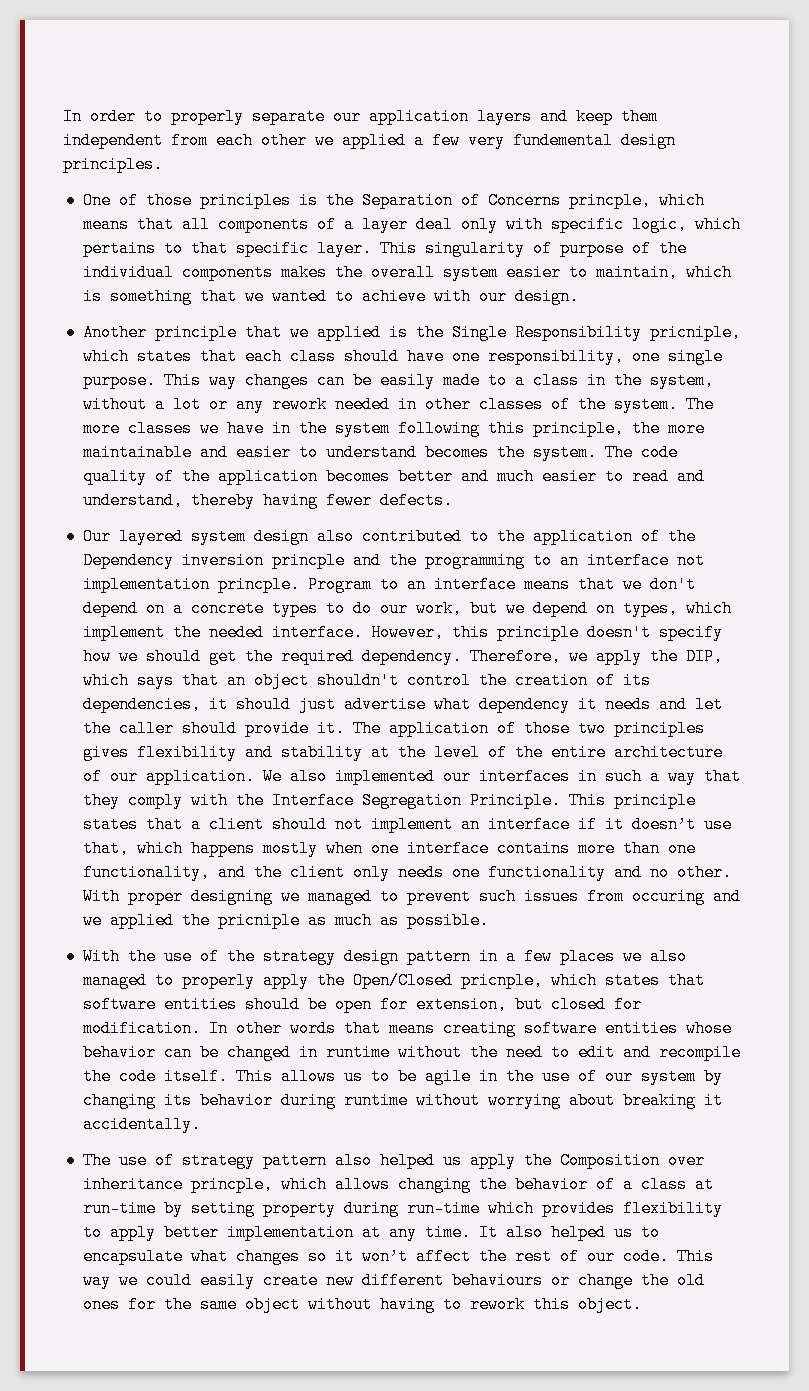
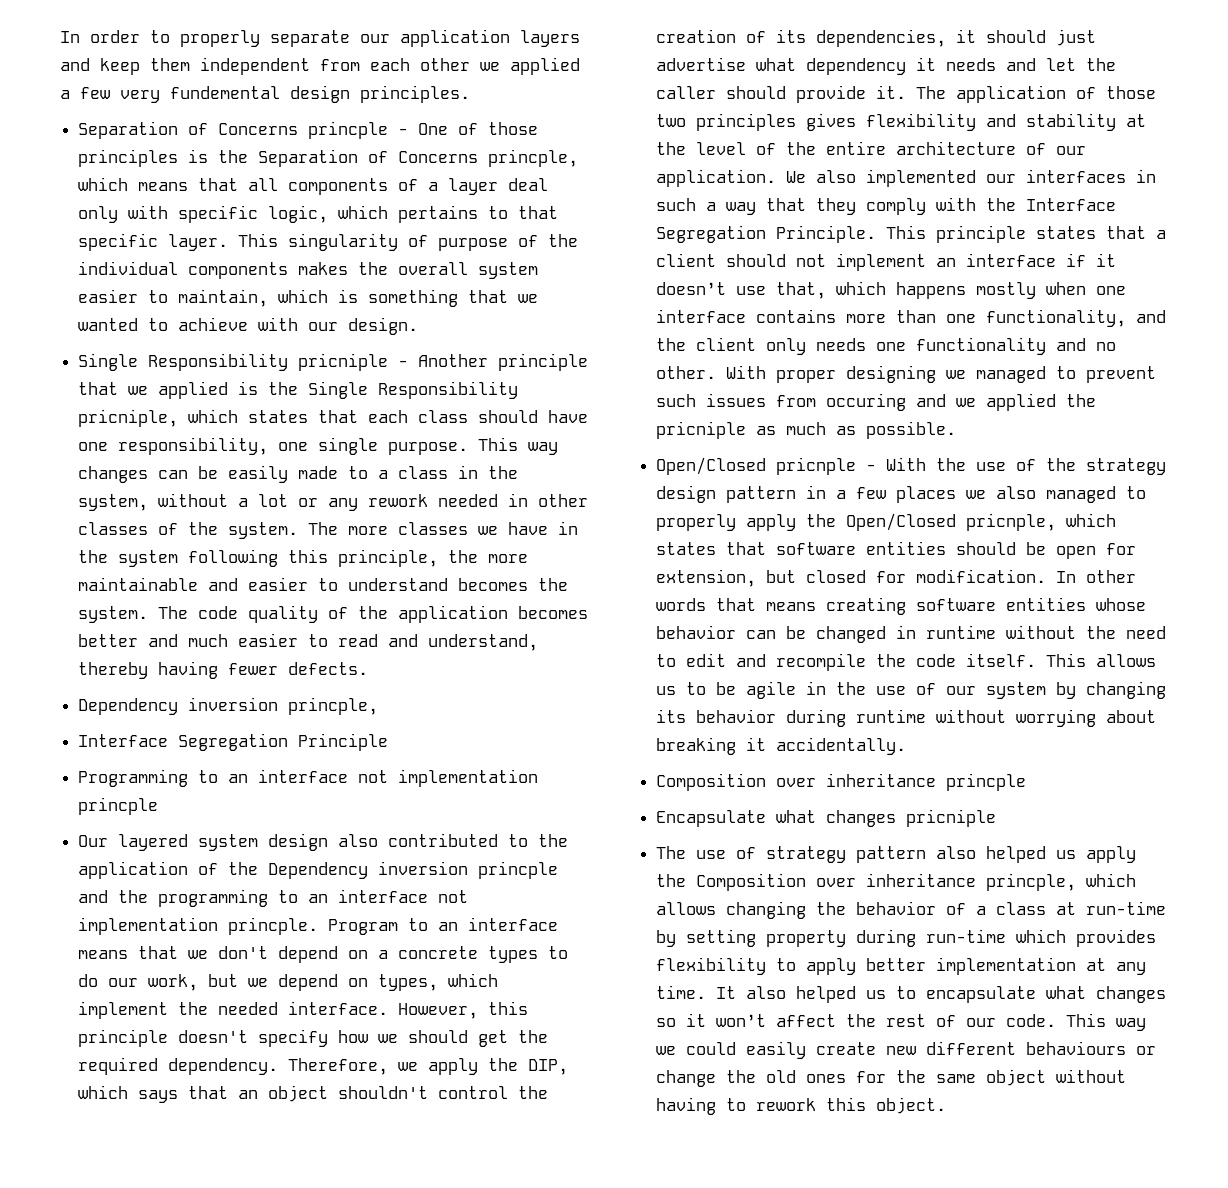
(163, 164) none -> [78,121,409,139] Separation of Concerns princple -
(579, 296) none -> [78,353,409,371] Single Responsibility pricniple -
(453, 500) none -> [78,697,379,715] [78,733,389,751] [78,769,539,787] [78,797,159,815] // Dependency inversion princple, // Interface Segregation Principle // Programming to an interface not implementation princple
(489, 920) none -> [656,457,877,475] Open/Closed pricnple -
(201, 1124) none -> [656,773,1027,791] [656,809,997,827] // Composition over inheritance princple // Encapsulate what changes pricniple

